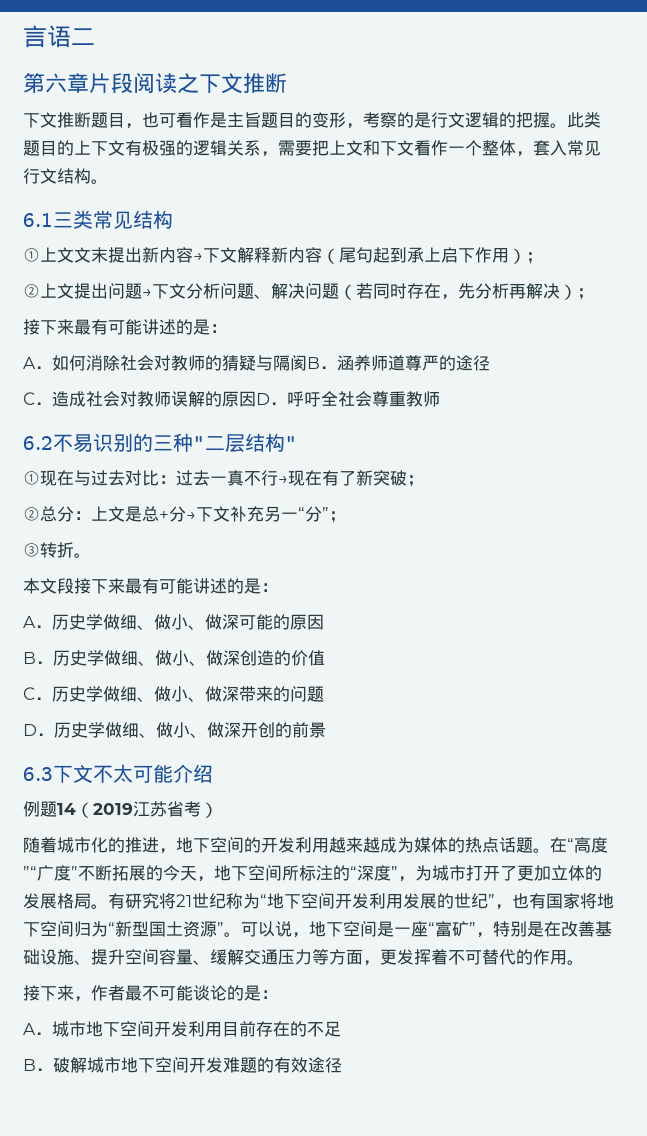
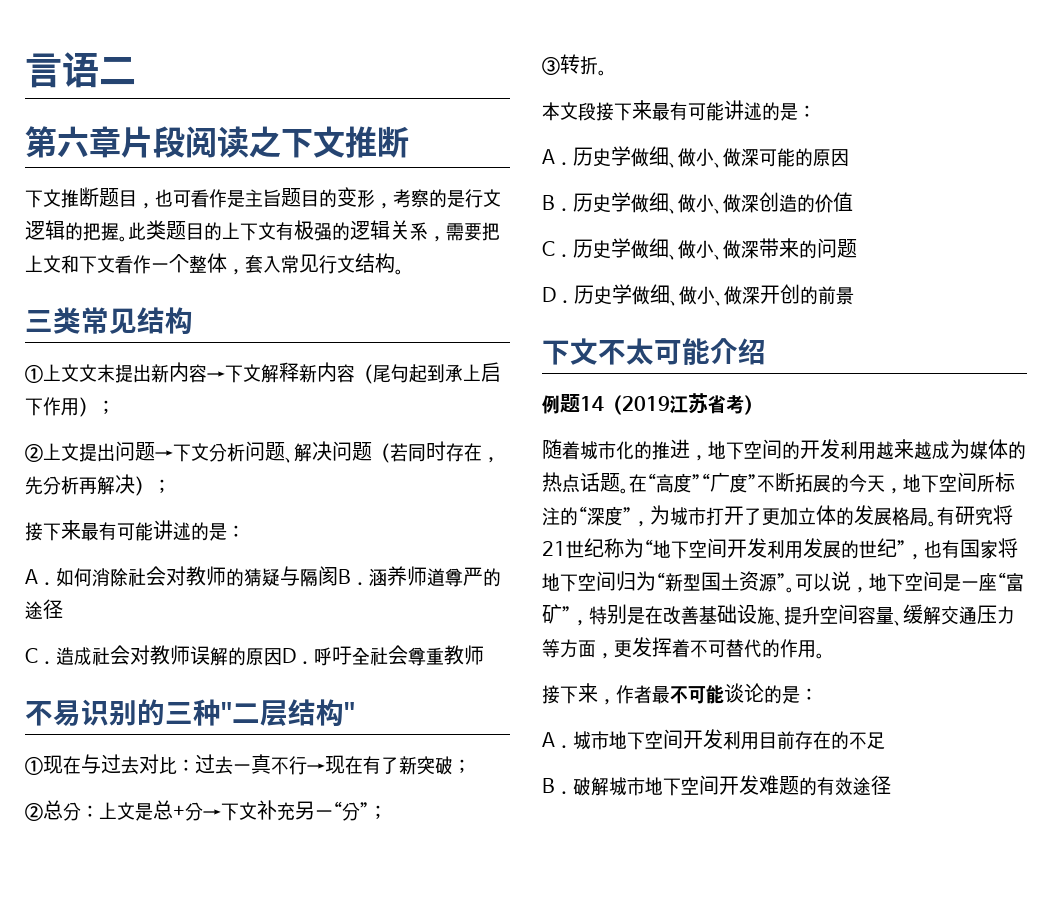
[23,213,53,227] 6.1 -> (404, 272) none
[23,436,53,450] 6.2 -> (484, 655) none
[23,767,53,781] 6.3 -> (854, 296) none

